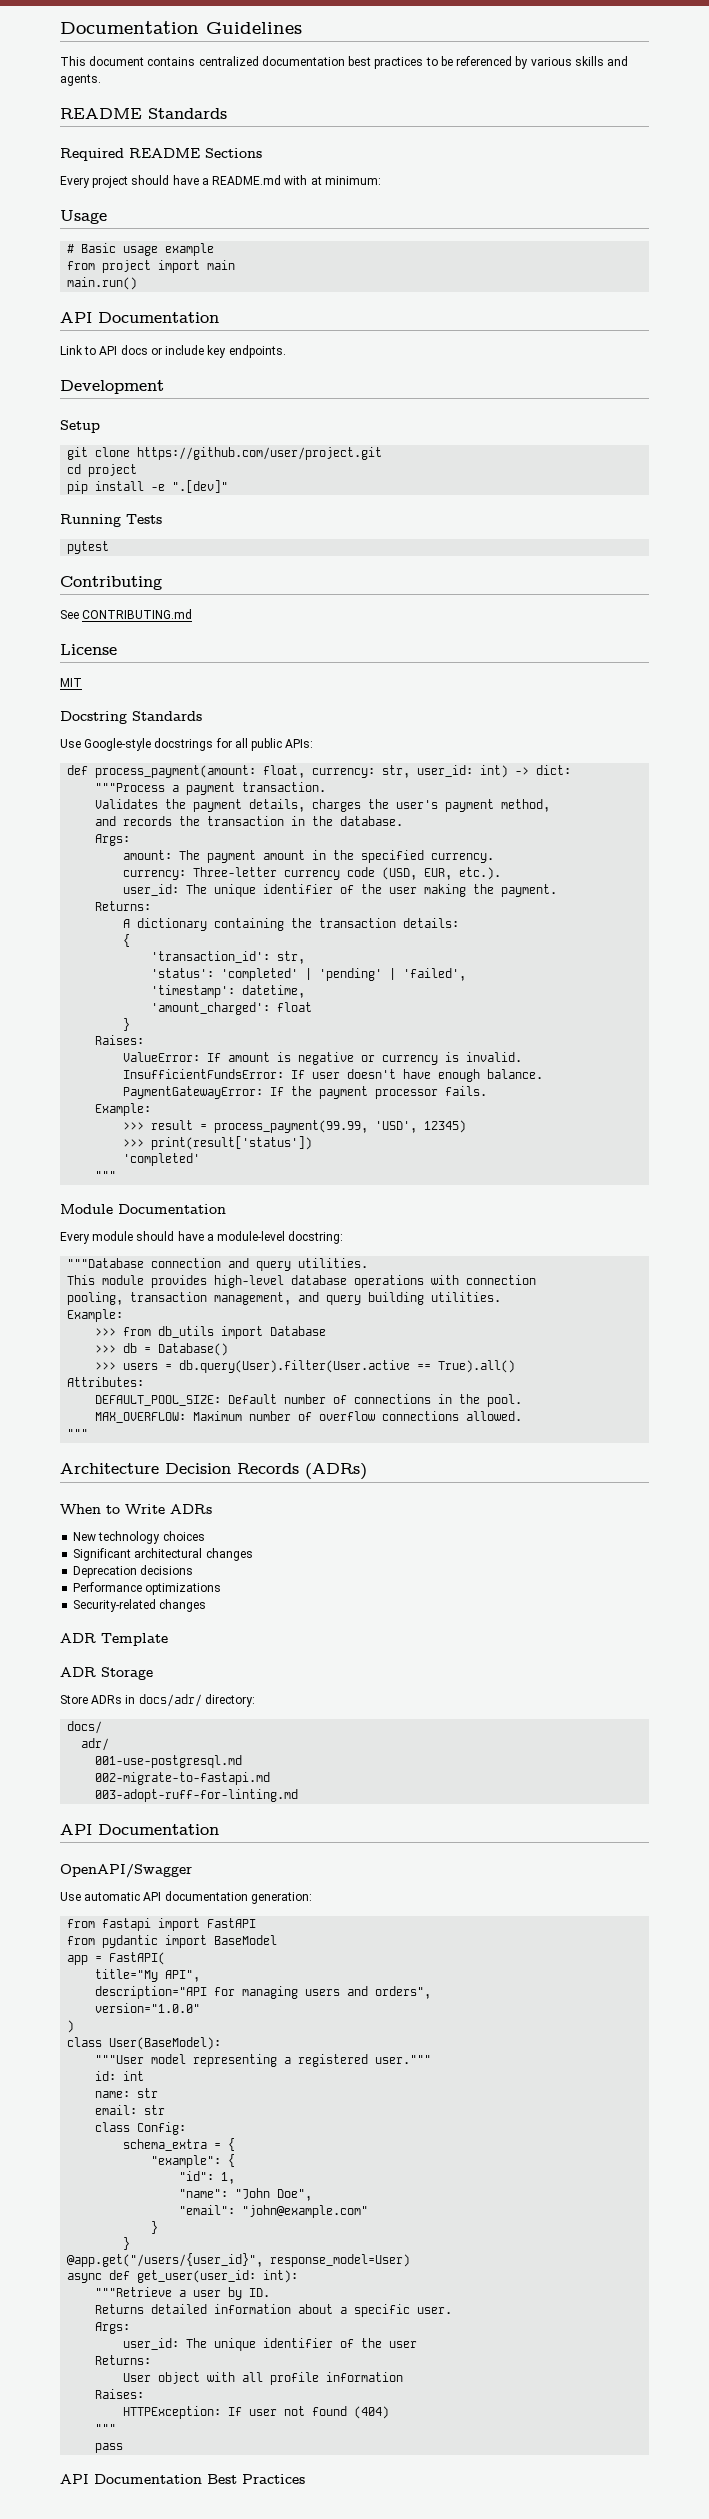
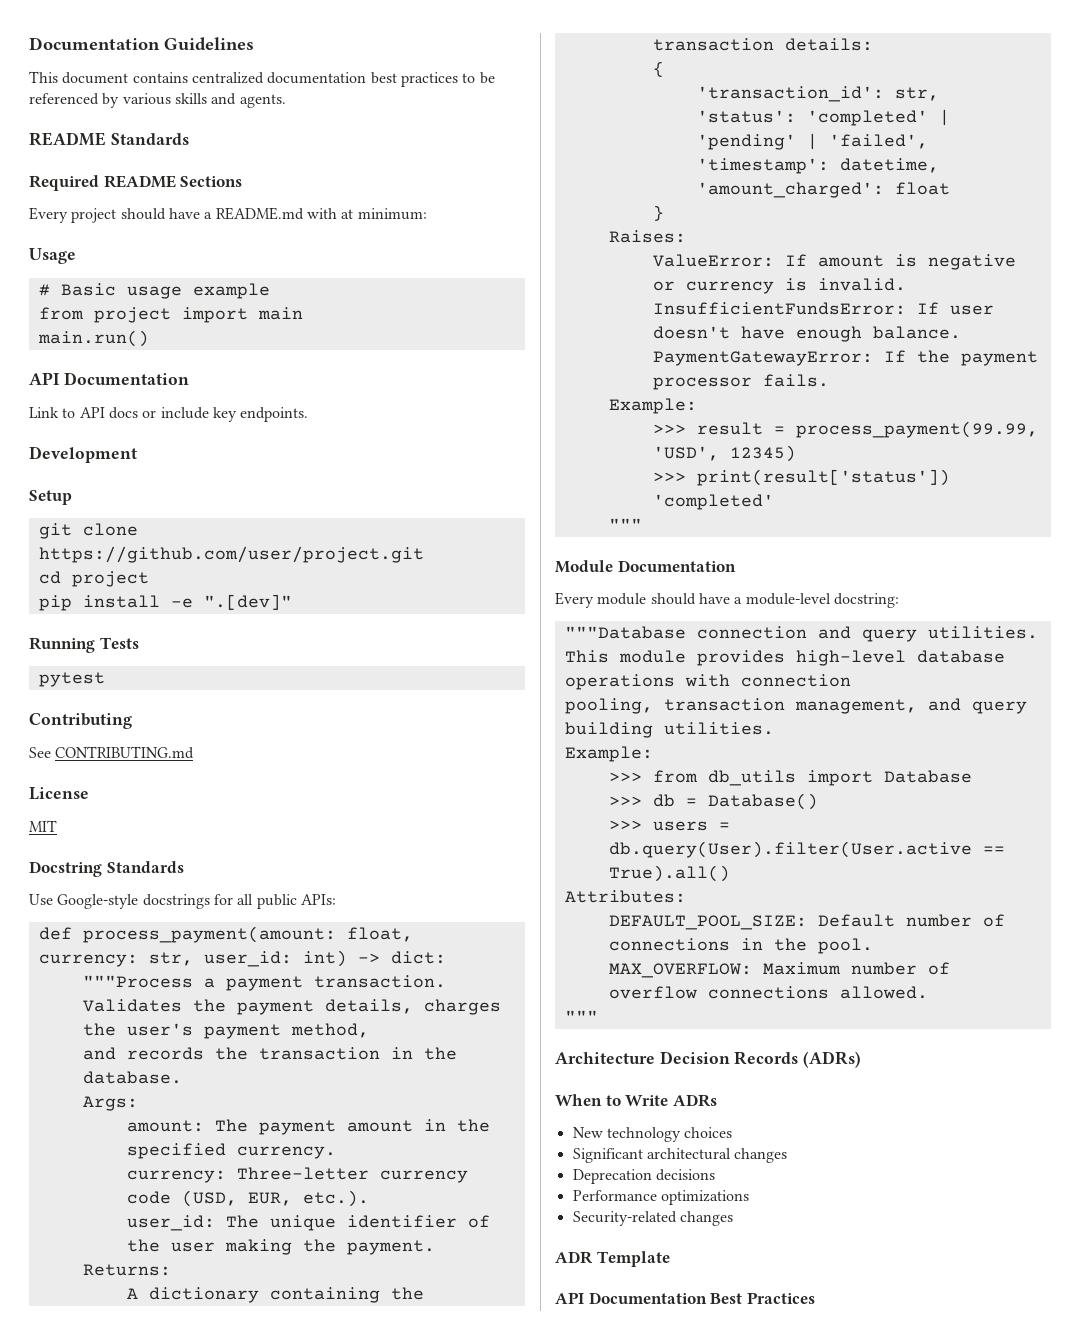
[60,1667,153,1680] [60,1694,255,1707] [67,1721,103,1734] [81,1738,110,1751] [95,1755,243,1768] [95,1772,271,1785] [95,1789,299,1802] [60,1824,219,1835] [60,1864,192,1878] [60,1891,312,1904] [67,1918,257,1931] [67,1935,278,1948] [67,1952,166,1965] [95,1969,201,1982] [95,1986,432,1999] [95,2003,201,2013] [67,2020,75,2033] [67,2037,222,2050] [95,2054,432,2067] [95,2071,145,2081] [95,2088,159,2098] [95,2105,166,2115] [95,2122,187,2135] [123,2138,236,2151] [151,2154,236,2168] [179,2171,236,2184] [179,2188,313,2201] [179,2205,369,2218] [151,2221,159,2234] [123,2237,131,2250] [67,2253,411,2267] [67,2270,299,2283] [95,2287,271,2300] [95,2304,453,2317] [95,2322,131,2334] [123,2338,418,2351] [95,2355,152,2365] [123,2372,404,2385] [95,2389,145,2399] [123,2406,390,2419] [95,2424,117,2433] [95,2443,124,2453] // ADR Storage // Store ADRs in docs/adr/ directory: // docs/ // adr/ // 001-use-postgresql.md // 002-migrate-to-fastapi.md // 003-adopt-ruff-for-linting.md // API Documentation // OpenAPI/Swagger // Use automatic API documentation generation: // from fastapi import FastAPI // from pydantic import BaseModel // app = FastAPI( // title="My API", // description="API for managing users and orders", // version="1.0.0" // ) // class User(BaseModel): // """User model representing a registered user.""" // id: int // name: str // email: str // class Config: // schema_extra = { // "example": { // "id": 1, // "name": "John Doe", // "email": "john@example.com" // } // } // @app.get("/users/{user_id}", response_model=User) // async def get_user(user_id: int): // """Retrieve a user by ID. // Returns detailed information about a specific user. // Args: // user_id: The unique identifier of the user // Returns: // User object with all profile information // Raises: // HTTPException: If user not found (404) // """ // pass -> (670, 1259) none

